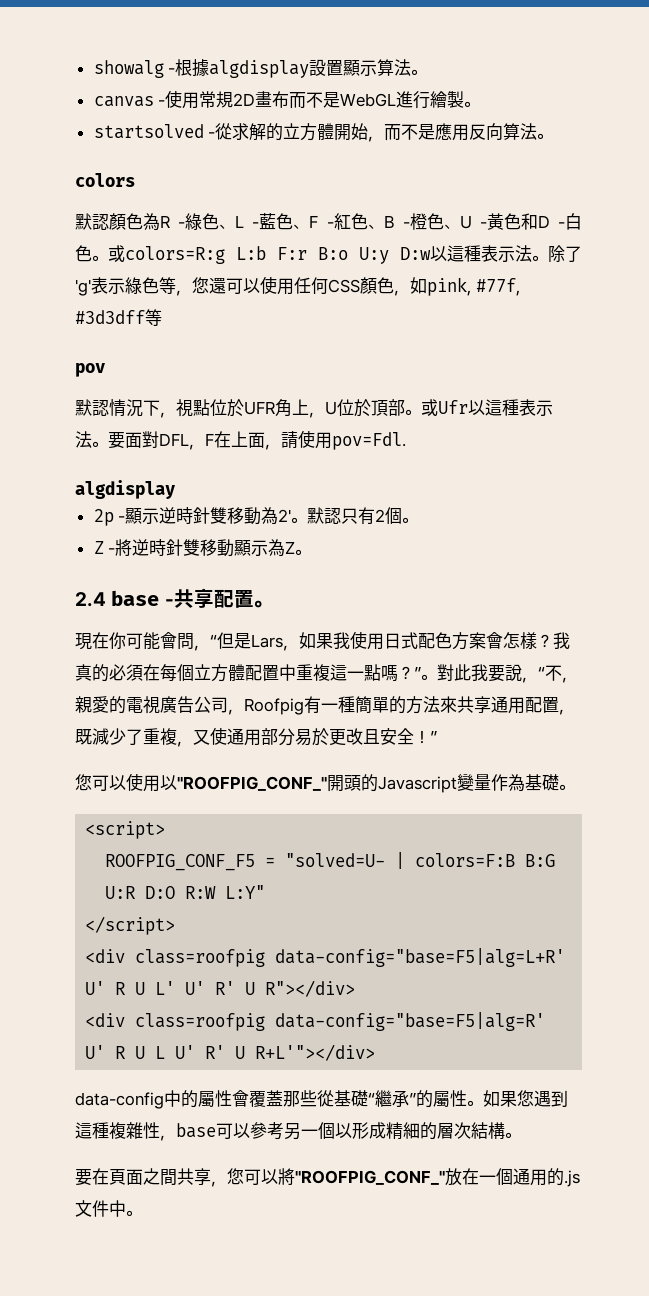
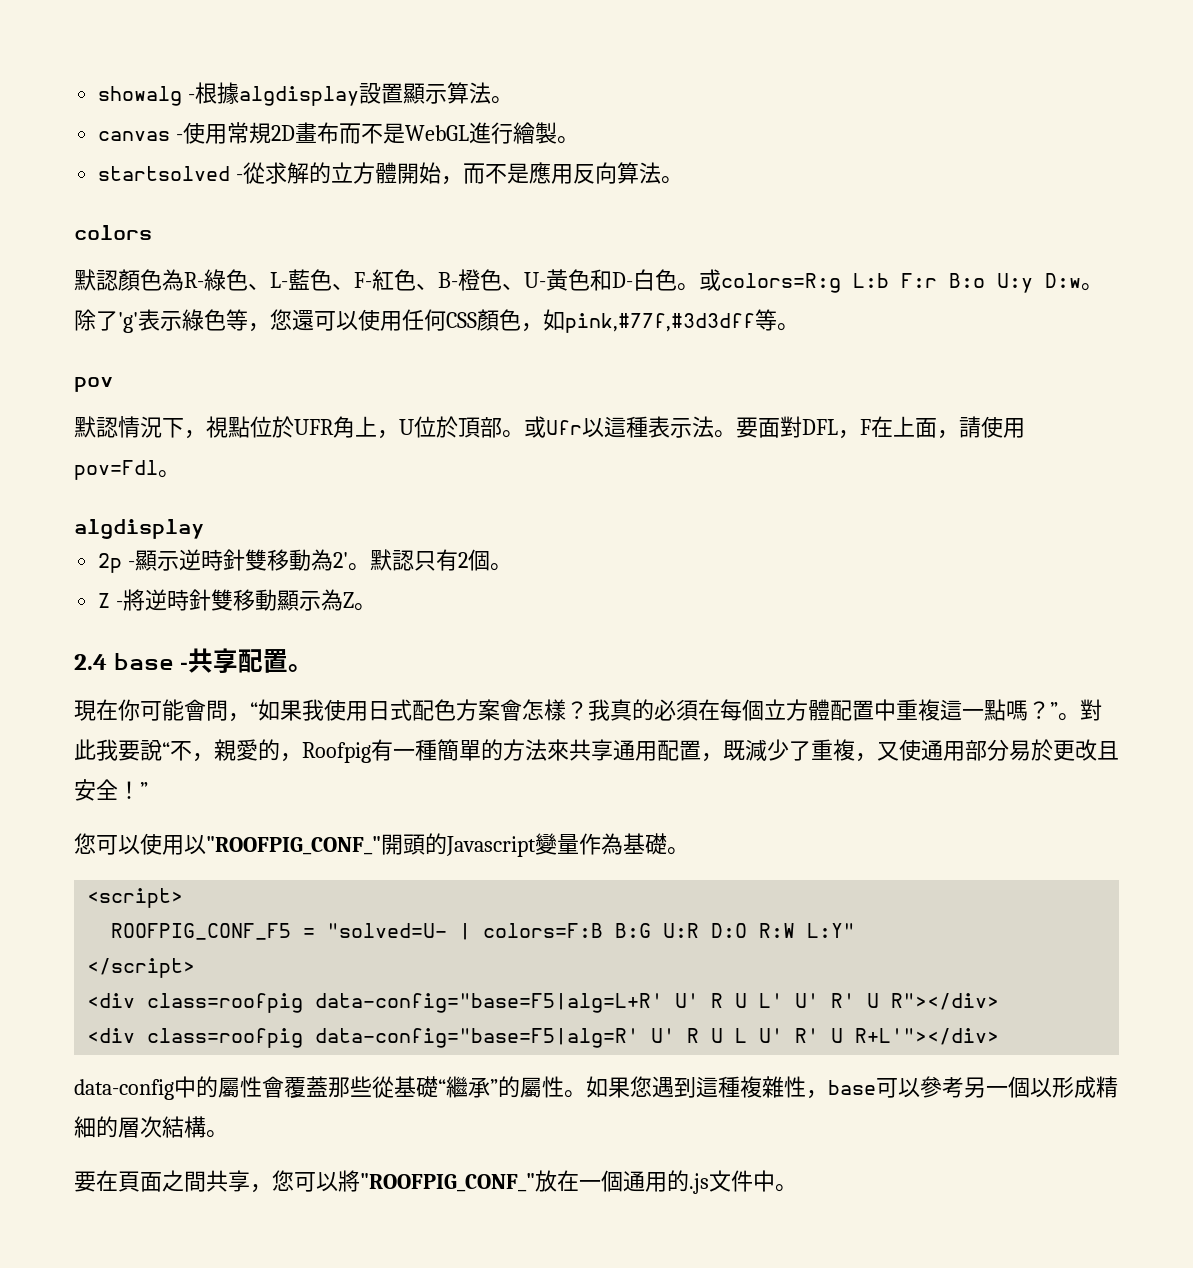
[160,213,565,230] R -綠色、L -藍色、F -紅色、B -橙色、U -黃色和D - -> [184,269,633,291] R-綠色、L-藍色、F-紅色、B-橙色、U-黃色和D-
[430,245,532,262] 以這種表示法 -> (1081, 280) none
[427,277,520,296] [75,309,162,326] pink, #77f, #3d3dff等 -> [565,309,799,333] pink,#77f,#3d3dff等。
[332,432,406,450] pov=Fdl. -> [74,460,180,480] pov=Fdl。
[217,632,299,651] 但是Lars， -> (258, 710) none
[522,677,538,683] ， -> (162, 750) none
[126,696,228,714] 電視廣告公司 -> (280, 750) none

